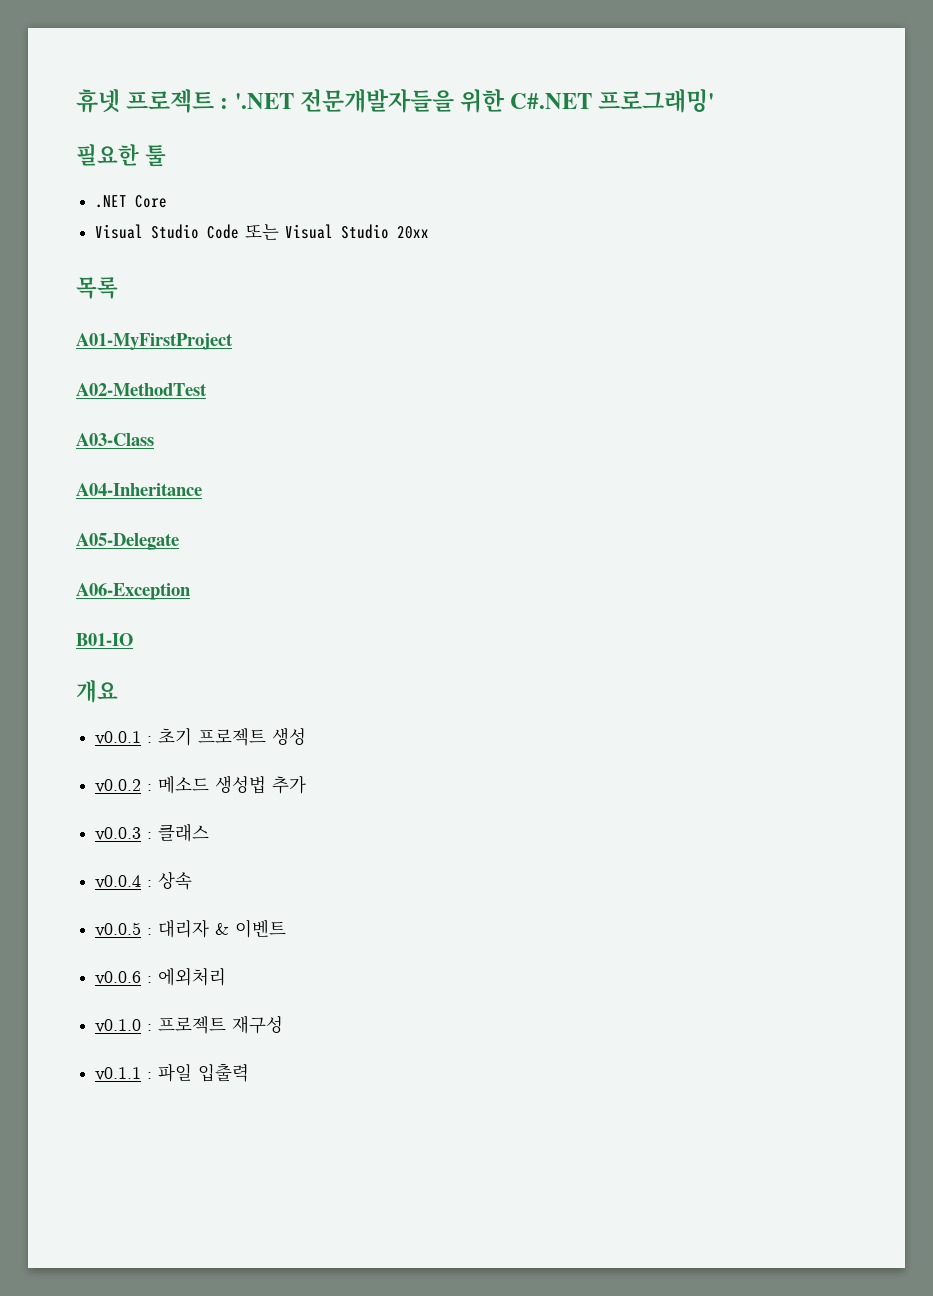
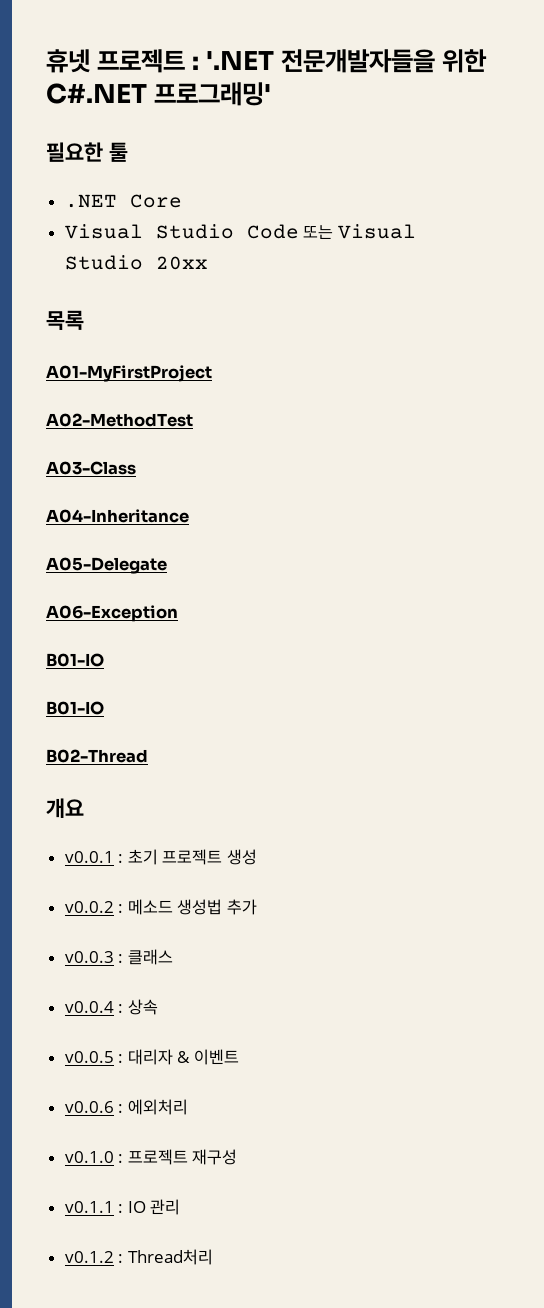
(133, 639) none -> [46,701,104,715] [46,749,148,763] // B01-IO // B02-Thread
[158,1063,250,1082] 파일 입출력 -> [127,1199,181,1215] [64,1249,213,1265] IO 관리 // v0.1.2 : Thread처리

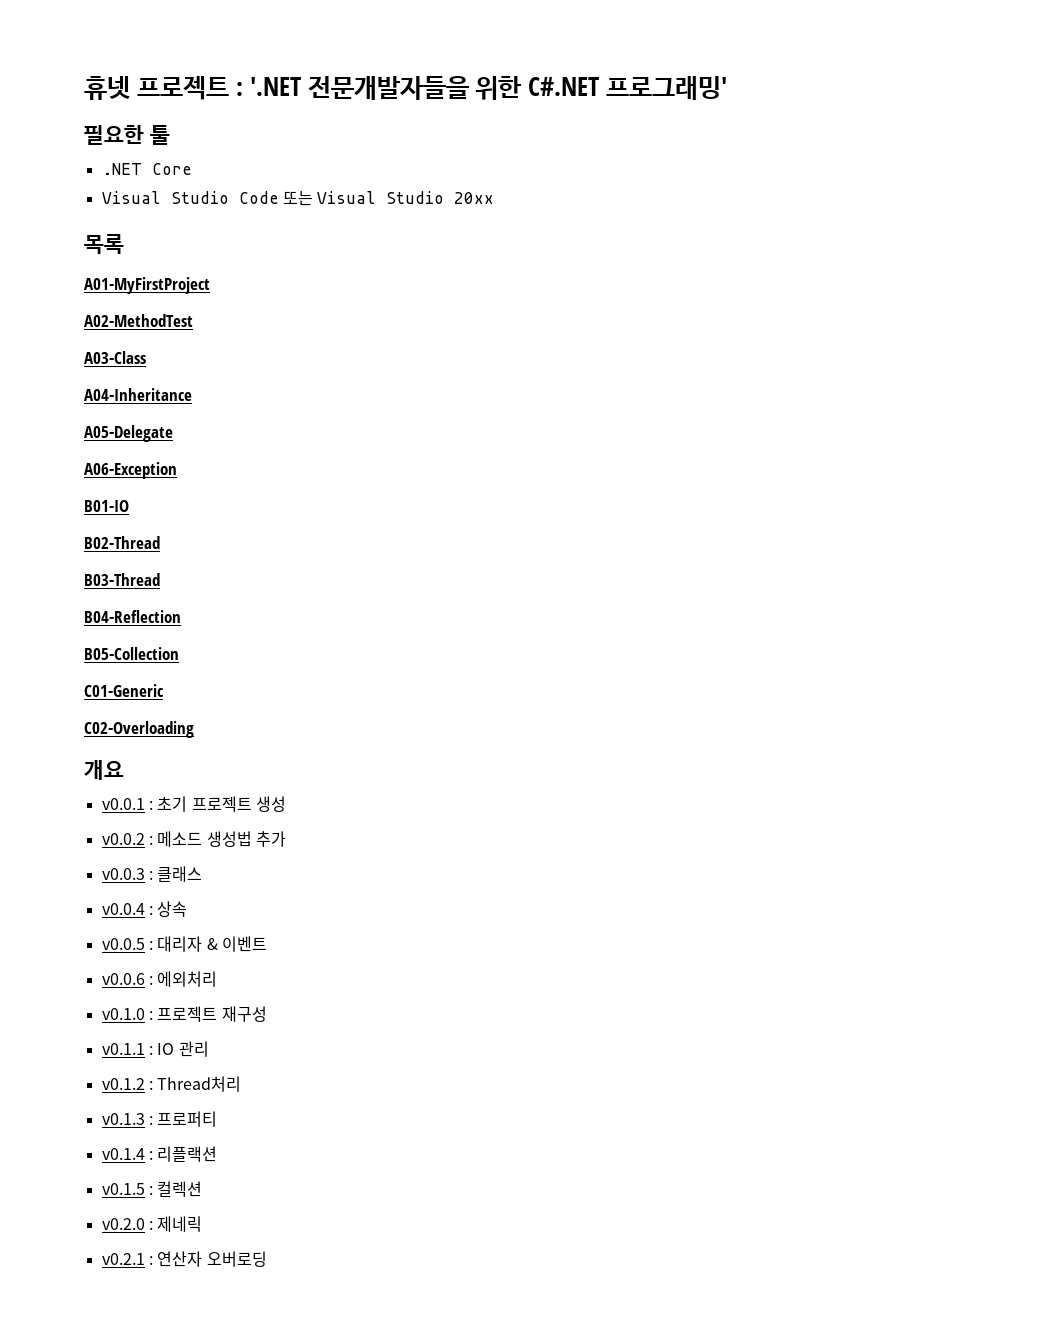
[46,701,104,715] [46,749,148,763] B01-IO // B02-Thread -> [84,536,160,549] [84,573,160,586] [84,610,181,623] [84,647,179,660] [84,684,164,697] [84,721,194,738] B02-Thread // B03-Thread // B04-Reflection // B05-Collection // C01-Generic // C02-Overloading
(213, 1257) none -> [101,1111,218,1127] [101,1146,218,1162] [101,1181,203,1197] [101,1216,203,1232] [101,1251,267,1267] // v0.1.3 : 프로퍼티 // v0.1.4 : 리플랙션 // v0.1.5 : 컬렉션 // v0.2.0 : 제네릭 // v0.2.1 : 연산자 오버로딩

